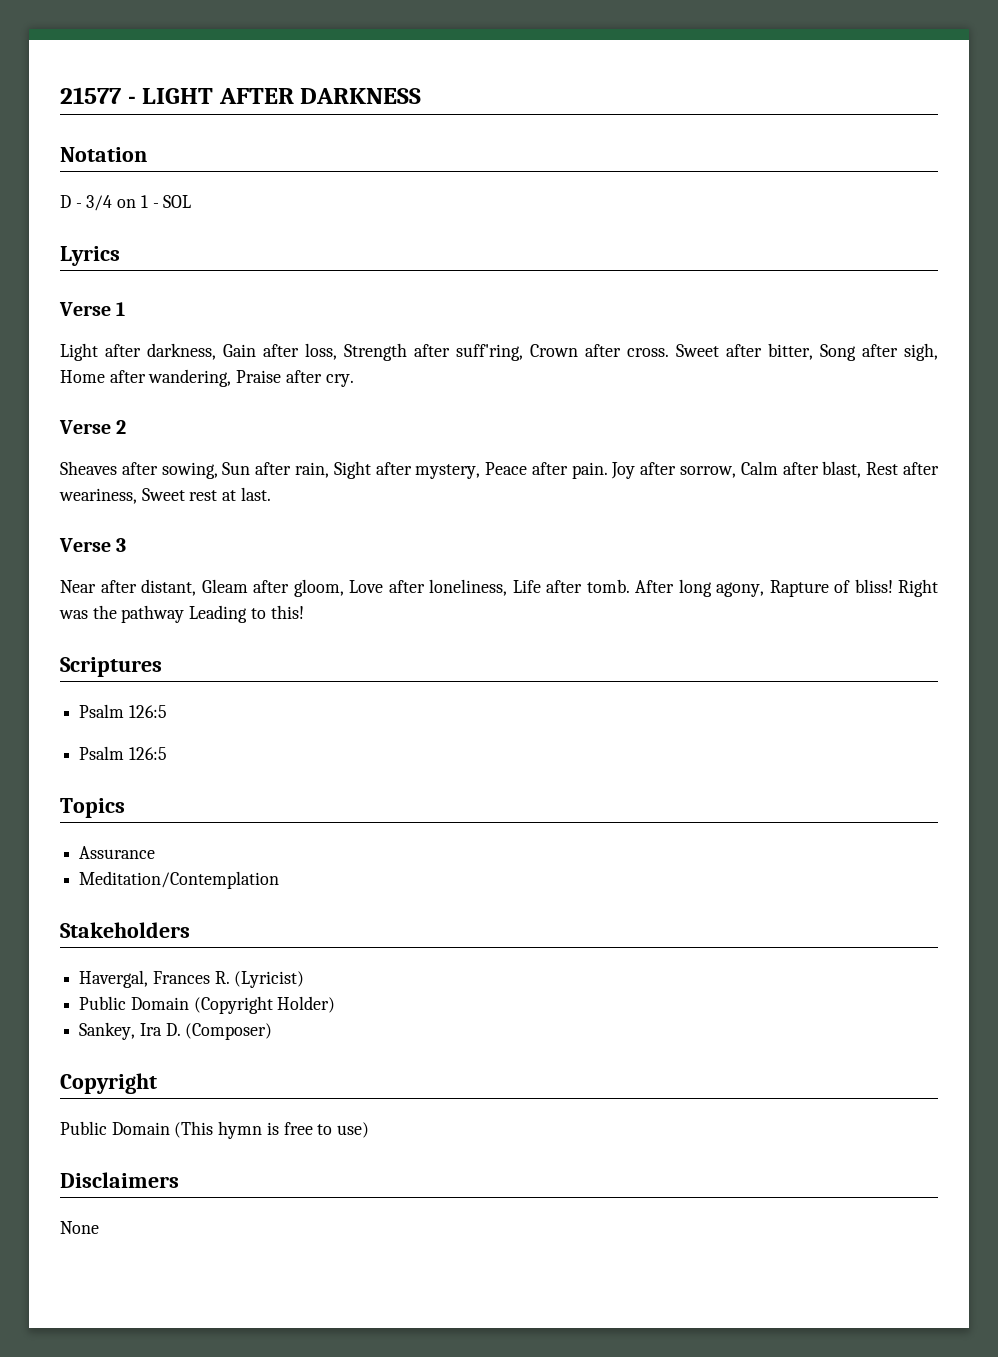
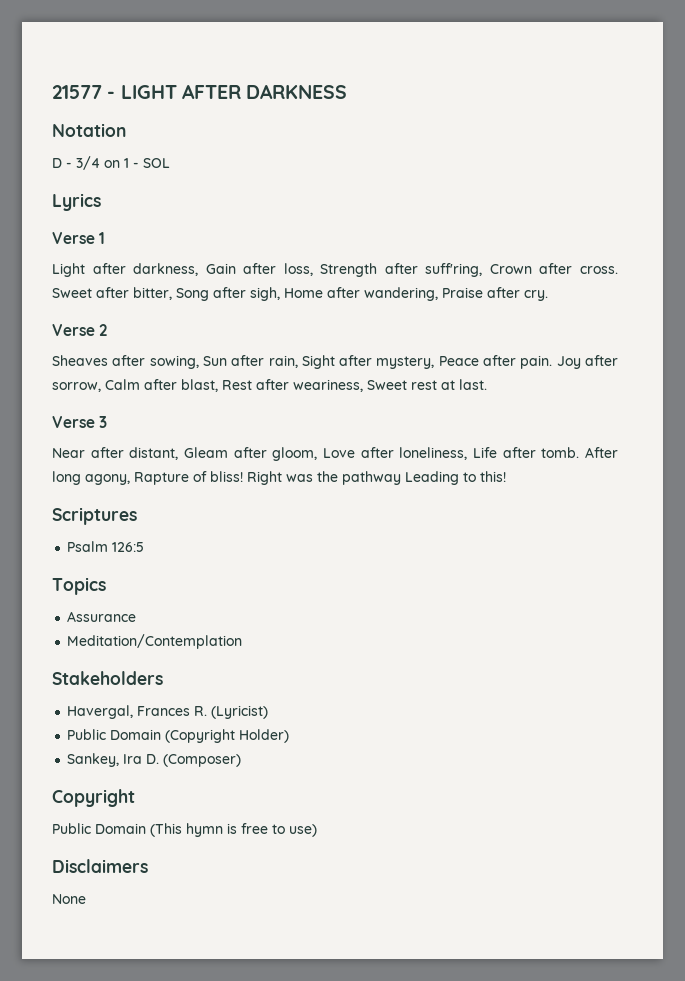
[79,746,167,760] // Psalm 126:5 -> (145, 547) none

